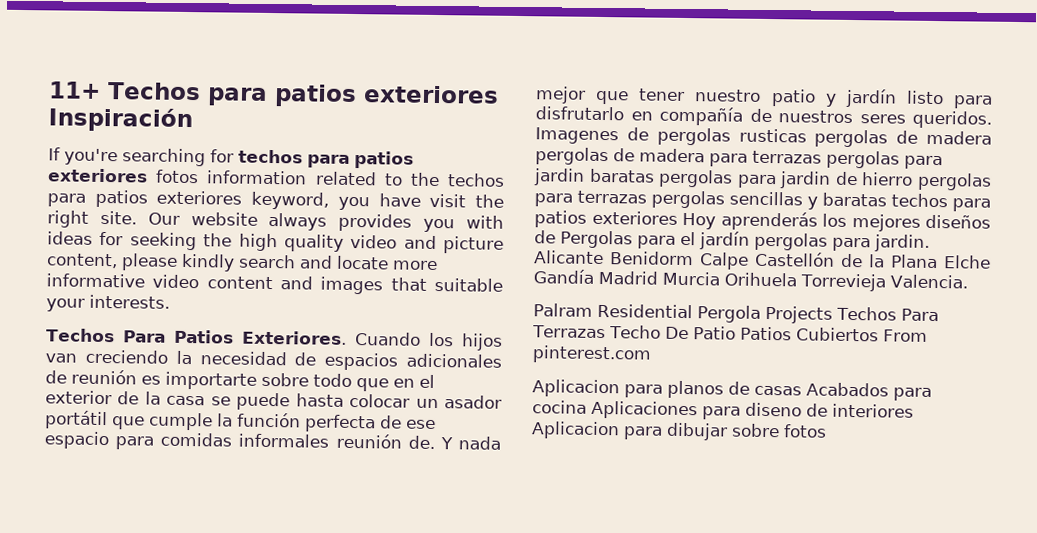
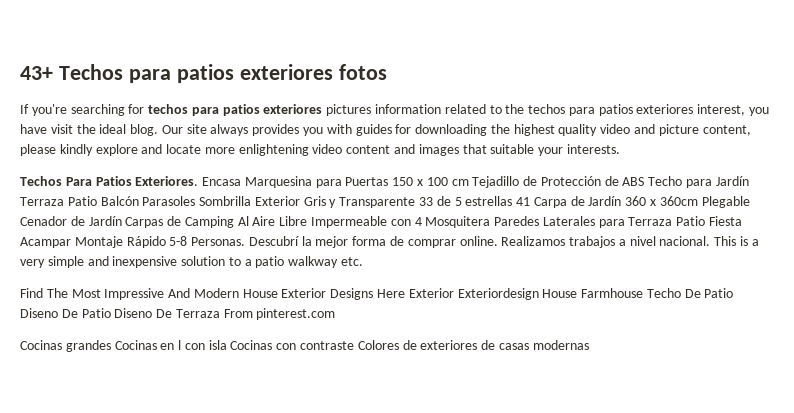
[48,81,101,99] 11+ -> [20,66,53,80] 43+
[48,107,193,133] Inspiración -> [338,64,387,80] fotos
[155,169,200,184] fotos -> [326,104,372,116] pictures
[251,191,330,210] keyword, -> [697,104,746,116] interest,
[47,210,504,233] [47,231,278,252] right site. Our website always provides you with ideas for seeking the high -> [99,124,555,136] ideal blog. Our site always provides you with guides for downloading the highest
[238,254,296,269] search -> [95,144,138,156] explore
[46,273,145,288] informative -> [238,144,309,156] enlightening
[354,332,504,351] [45,349,502,371] [45,369,435,392] [45,390,503,411] [45,410,436,433] [44,431,502,450] [535,86,993,109] [535,106,992,129] [535,127,992,148] [535,147,943,170] [533,168,992,191] [534,190,991,212] [534,210,991,232] [534,230,930,252] [534,250,991,270] [533,269,968,292] [533,303,939,324] [532,325,928,342] [532,345,652,364] [532,379,932,401] [532,400,914,420] [531,421,827,441] Cuando los hijos van creciendo la necesidad de espacios adicionales de reunión es importarte sobre todo que en el exterior de la casa se puede hasta colocar un asador portátil que cumple la función perfecta de ese espacio para comidas informales reunión de. Y nada mejor que tener nuestro patio y jardín listo para disfrutarlo en compañía de nuestros seres queridos. Imagenes de pergolas rusticas pergolas de madera pergolas de madera para terrazas pergolas para jardin baratas pergolas para jardin de hierro pergolas para terrazas pergolas sencillas y baratas techos para patios exteriores Hoy aprenderás los mejores diseños de Pergolas para el jardín pergolas para jardin. Alicante Benidorm Calpe Castellón de la Plana Elche Gandía Madrid Murcia Orihuela Torrevieja Valencia. // Palram Residential Pergola Projects Techos Para Terrazas Techo De Patio Patios Cubiertos From pinterest.com // Aplicacion para planos de casas Acabados para cocina Aplicaciones para diseno de interiores Aplicacion para dibujar sobre fotos -> [202,176,749,188] [20,196,750,208] [20,216,743,228] [20,236,759,248] [20,256,364,268] [20,288,734,300] [20,308,336,320] [20,340,589,352] Encasa Marquesina para Puertas 150 x 100 cm Tejadillo de Protección de ABS Techo para Jardín Terraza Patio Balcón Parasoles Sombrilla Exterior Gris y Transparente 33 de 5 estrellas 41 Carpa de Jardín 360 x 360cm Plegable Cenador de Jardín Carpas de Camping Al Aire Libre Impermeable con 4 Mosquitera Paredes Laterales para Terraza Patio Fiesta Acampar Montaje Rápido 5-8 Personas. Descubrí la mejor forma de comprar online. Realizamos trabajos a nivel nacional. This is a very simple and inexpensive solution to a patio walkway etc. // Find The Most Impressive And Modern House Exterior Designs Here Exterior Exteriordesign House Farmhouse Techo De Patio Diseno De Patio Diseno De Terraza From pinterest.com // Cocinas grandes Cocinas en l con isla Cocinas con contraste Colores de exteriores de casas modernas

